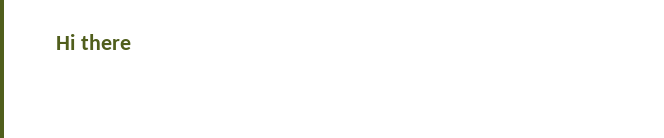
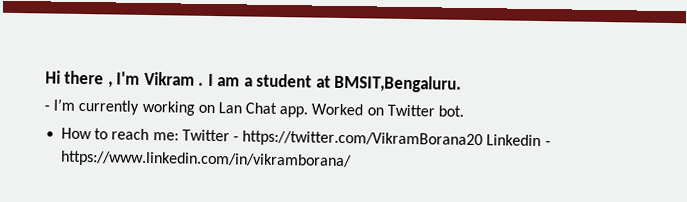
(131, 42) none -> [107,71,463,93] [44,98,465,118] [61,127,551,149] [60,150,353,170] , I'm Vikram . I am a student at BMSIT,Bengaluru. // - I’m currently working on Lan Chat app. Worked on Twitter bot. // How to reach me: Twitter - https://twitter.com/VikramBorana20 Linkedin - https://www.linkedin.com/in/vikramborana/

